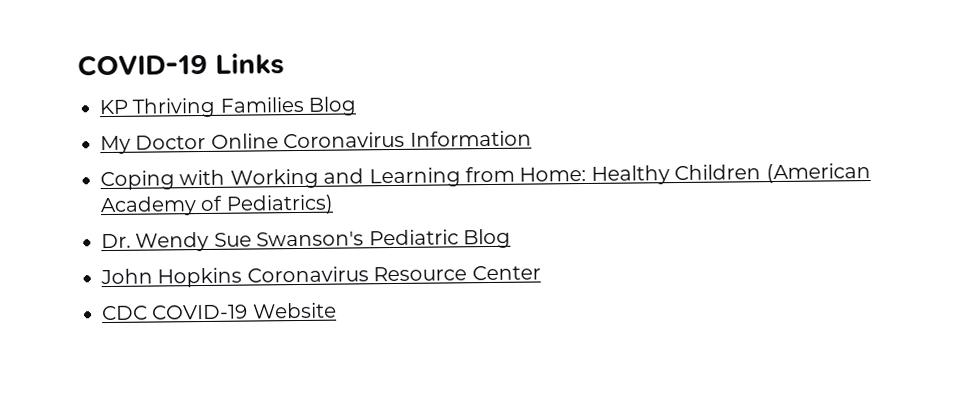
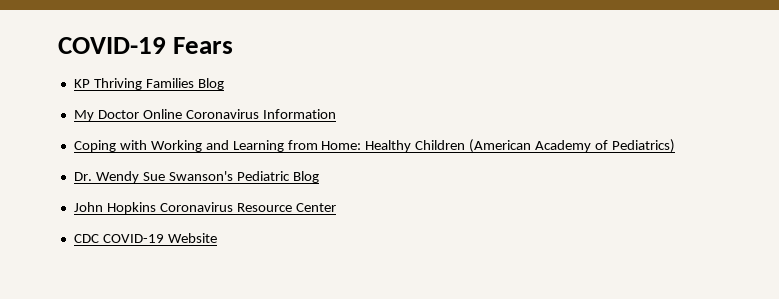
[77,53,284,77] COVID-19 Links -> [58,37,234,54] COVID-19 Fears

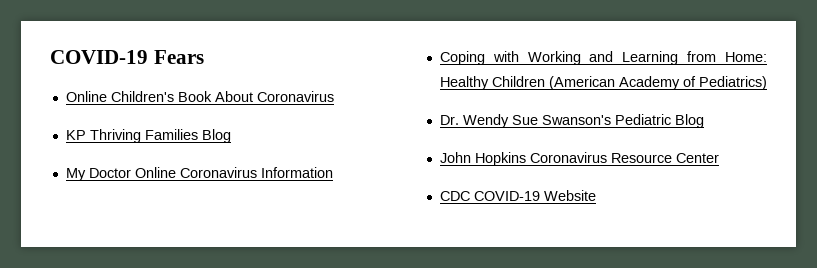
(234, 45) none -> [65,91,334,102] // Online Children's Book About Coronavirus

